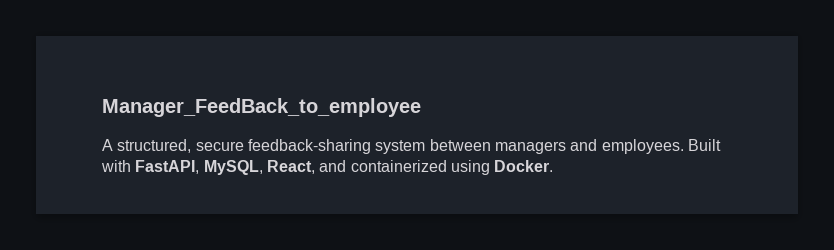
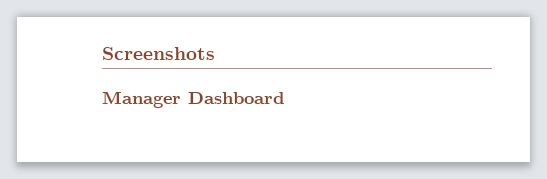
[102,98,421,117] [102,139,721,154] [101,160,554,175] Manager_FeedBack_to_employee // A structured, secure feedback-sharing system between managers and employees. Built with FastAPI, MySQL, React, and containerized using Docker. -> [102,47,215,60] [102,91,284,108] Screenshots // Manager Dashboard

